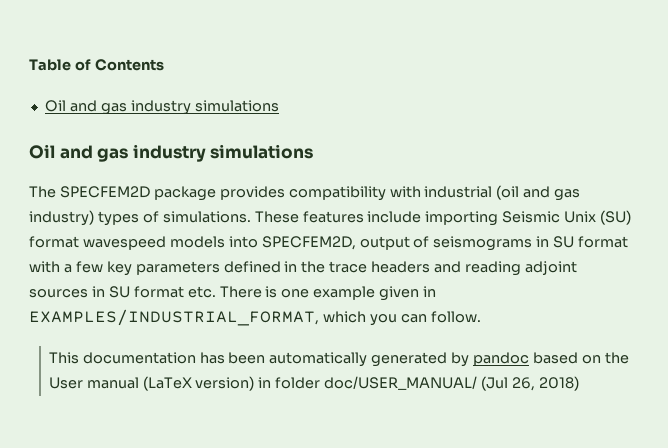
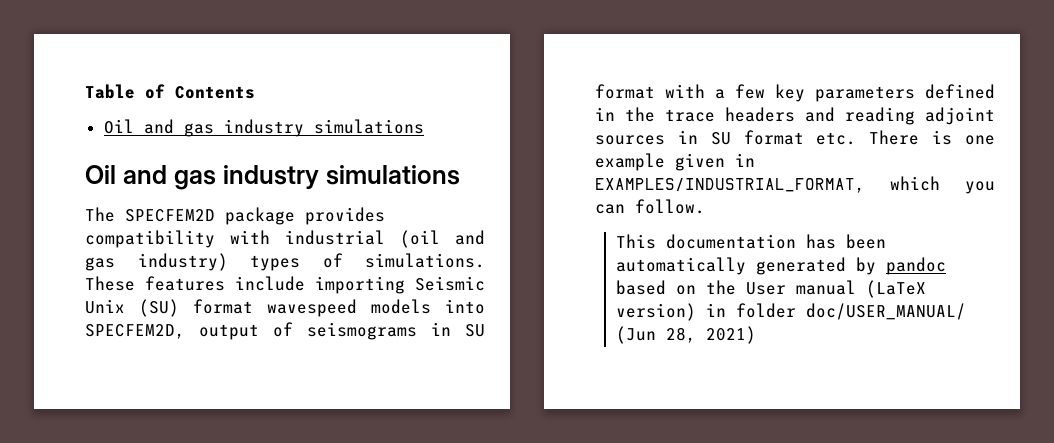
[481,376,579,391] (Jul 26, 2018) -> [615,326,756,344] (Jun 28, 2021)

